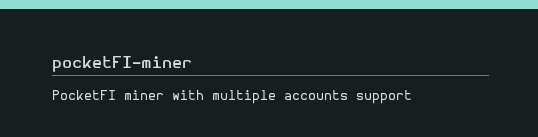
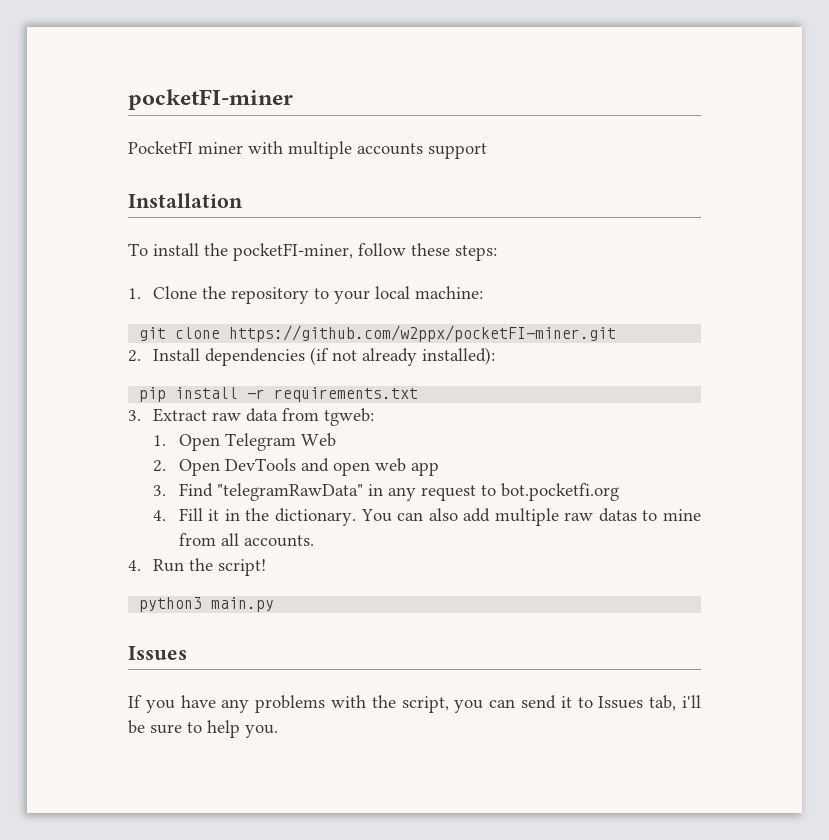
(412, 97) none -> [128,193,243,208] [128,243,497,261] [128,286,484,304] [139,325,617,342] [128,347,496,366] [139,387,419,402] [128,408,375,426] [153,433,336,451] [153,458,439,476] [153,483,619,501] [153,508,701,526] [178,533,314,547] [128,558,267,576] [139,597,275,612] [128,646,187,660] [128,695,701,713] [128,720,278,738] // Installation // To install the pocketFI-miner, follow these steps: // 1. Clone the repository to your local machine: // git clone https://github.com/w2ppx/pocketFI-miner.git // 2. Install dependencies (if not already installed): // pip install -r requirements.txt // 3. Extract raw data from tgweb: // 1. Open Telegram Web // 2. Open DevTools and open web app // 3. Find "telegramRawData" in any request to bot.pocketfi.org // 4. Fill it in the dictionary. You can also add multiple raw datas to mine from all accounts. // 4. Run the script! // python3 main.py // Issues // If you have any problems with the script, you can send it to Issues tab, i'll be sure to help you.

